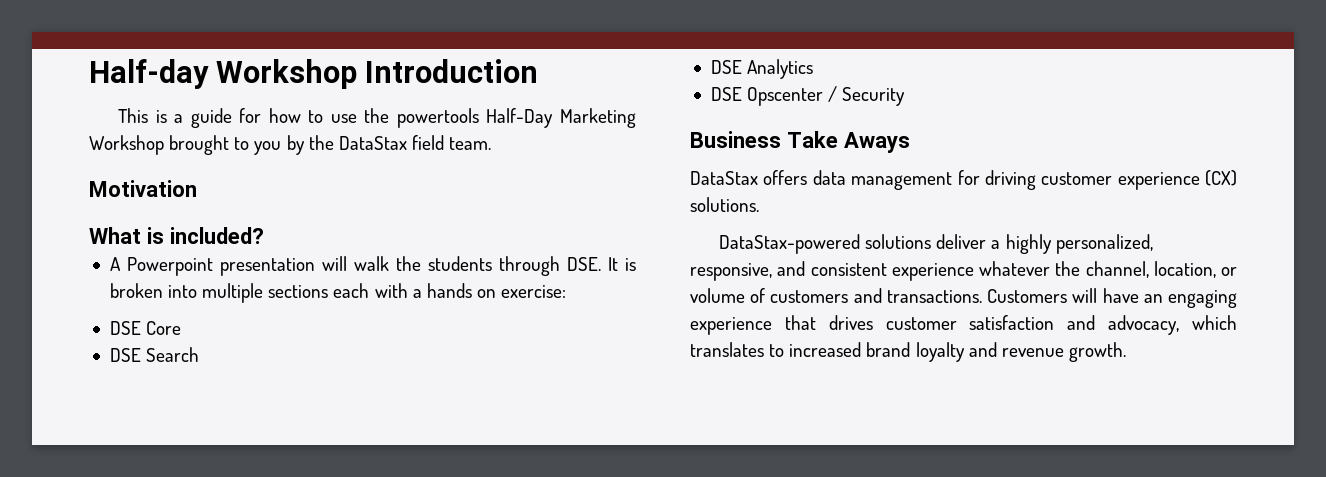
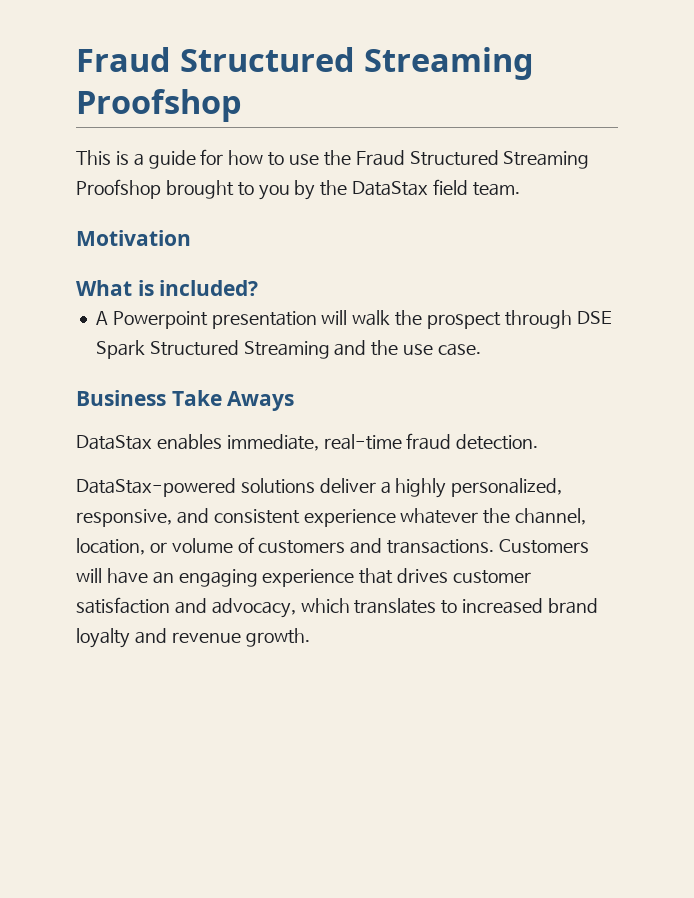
[89,59,539,89] Half-day Workshop Introduction -> [76,47,534,80] [76,89,242,122] Fraud Structured Streaming Proofshop
[396,108,636,128] [89,135,164,155] powertools Half-Day Marketing Workshop -> [355,150,590,169] [76,179,161,199] Fraud Structured Streaming Proofshop
[427,256,636,276] [109,283,567,303] [109,321,182,335] [109,347,200,362] [710,59,814,79] [710,86,906,106] [690,131,910,153] [690,170,1237,190] [690,197,759,212] students through DSE. It is broken into multiple sections each with a hands on exercise: // DSE Core // DSE Search // DSE Analytics // DSE Opscenter / Security // Business Take Aways // DataStax offers data management for driving customer experience (CX) solutions. -> [426,310,612,329] [95,340,481,359] [76,390,295,411] [76,433,539,451] prospect through DSE Spark Structured Streaming and the use case. // Business Take Aways // DataStax enables immediate, real-time fraud detection.

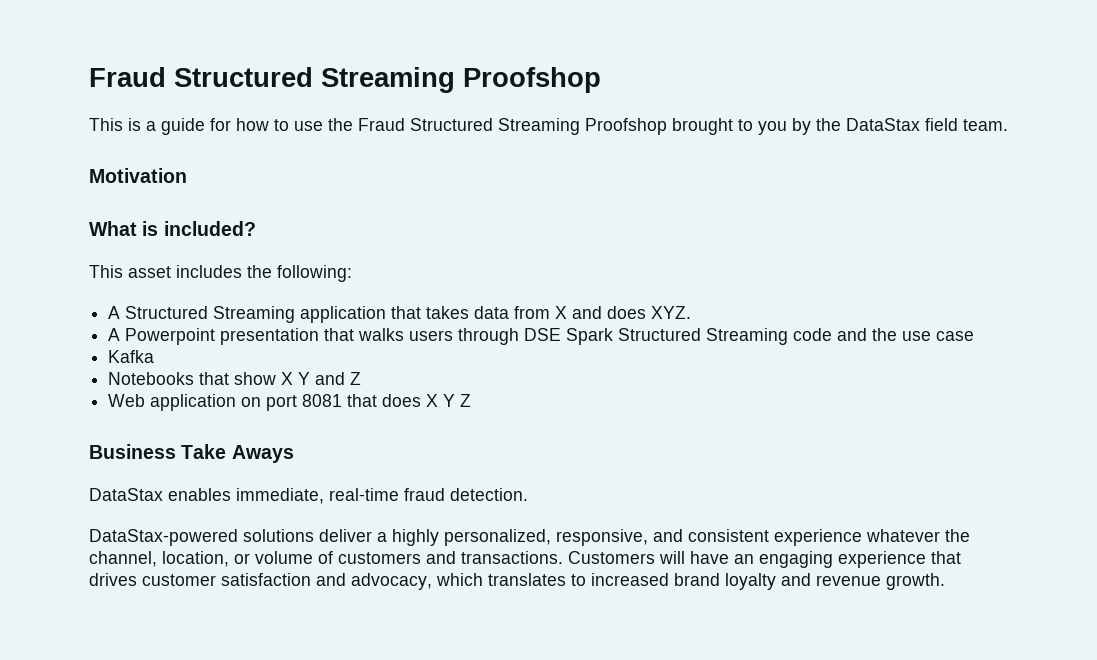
(259, 288) none -> [89,265,352,282] [108,306,692,323] // This asset includes the following: // A Structured Streaming application that takes data from X and does XYZ.
[321,310,501,329] will walk the prospect -> [324,328,454,341] that walks users
(330, 350) none -> [793,328,833,341] code
[437,343,481,356] case. -> [936,331,975,341] [108,350,155,363] [108,372,362,385] [108,394,472,411] case // Kafka // Notebooks that show X Y and Z // Web application on port 8081 that does X Y Z

